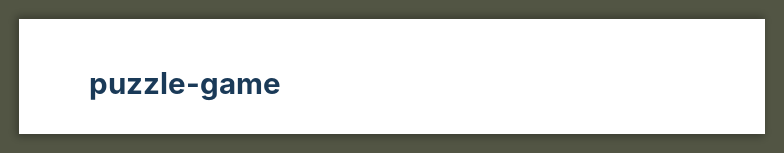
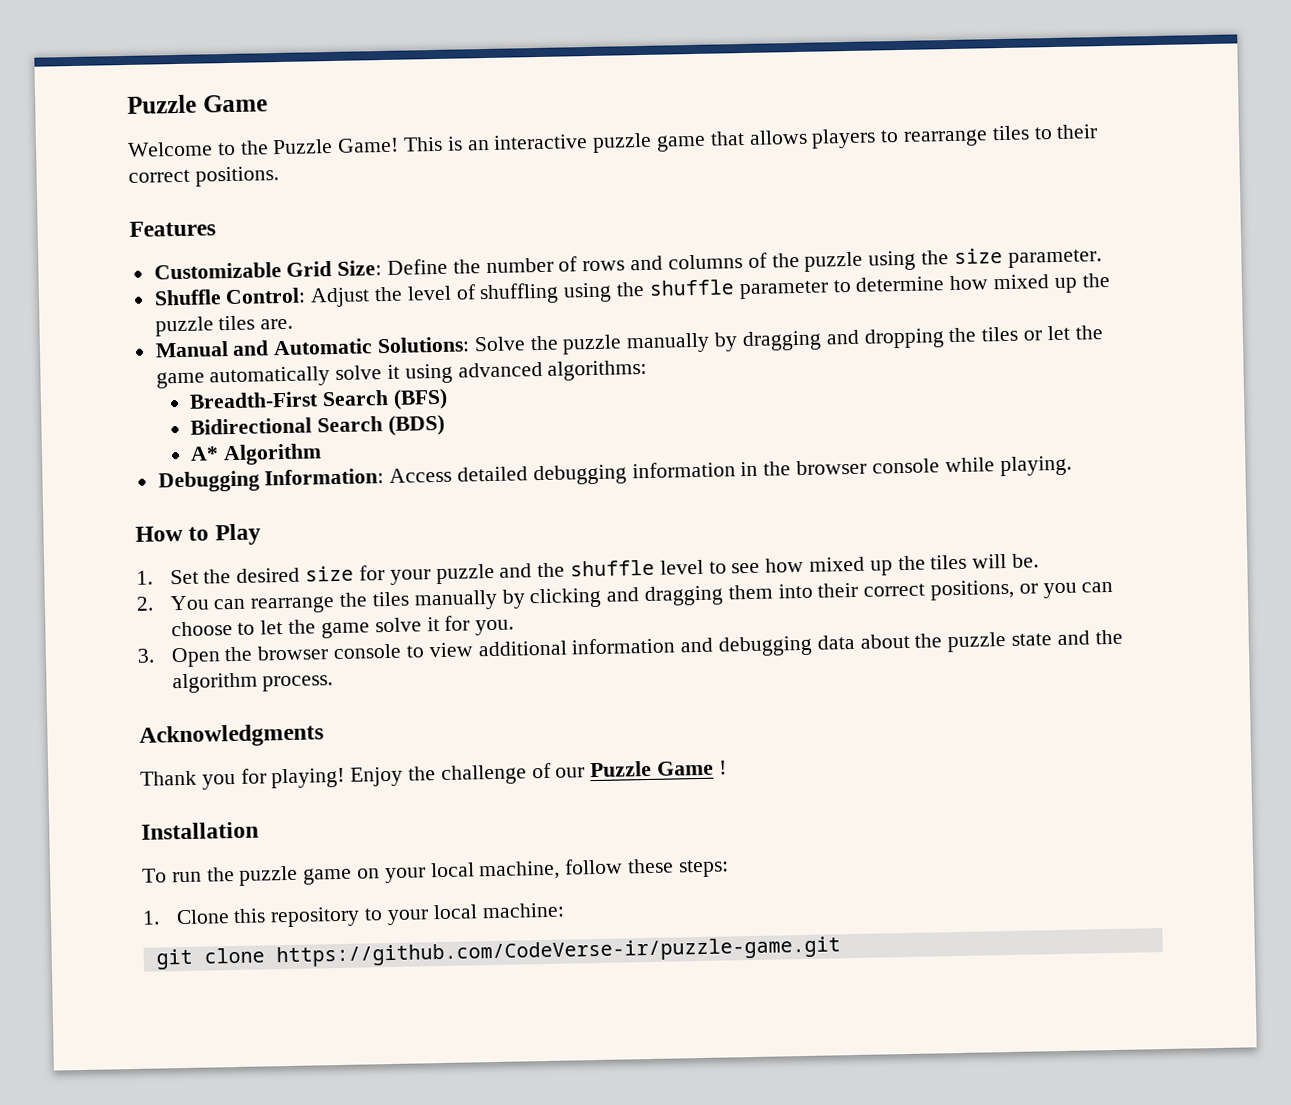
[89,72,281,101] puzzle-game -> [127,94,268,114] [127,124,1099,157] [128,166,279,187] [129,220,216,237] [153,248,1102,280] [153,272,1110,308] [154,315,294,337] [154,325,1103,358] [155,359,648,389] [189,388,448,410] [190,414,445,436] [190,443,323,466] [157,455,1072,493] [135,523,261,546] [136,553,1039,585] [136,579,1114,614] [170,615,515,639] [137,629,1123,668] [171,672,334,694] [139,723,324,748] [140,760,727,790] [141,821,259,840] [142,858,729,886] [142,902,565,928] [155,936,841,970] Puzzle Game // Welcome to the Puzzle Game! This is an interactive puzzle game that allows players to rearrange tiles to their correct positions. // Features // Customizable Grid Size: Define the number of rows and columns of the puzzle using the size parameter. // Shuffle Control: Adjust the level of shuffling using the shuffle parameter to determine how mixed up the puzzle tiles are. // Manual and Automatic Solutions: Solve the puzzle manually by dragging and dropping the tiles or let the game automatically solve it using advanced algorithms: // Breadth-First Search (BFS) // Bidirectional Search (BDS) // A* Algorithm // Debugging Information: Access detailed debugging information in the browser console while playing. // How to Play // 1. Set the desired size for your puzzle and the shuffle level to see how mixed up the tiles will be. // 2. You can rearrange the tiles manually by clicking and dragging them into their correct positions, or you can choose to let the game solve it for you. // 3. Open the browser console to view additional information and debugging data about the puzzle state and the algorithm process. // Acknowledgments // Thank you for playing! Enjoy the challenge of our Puzzle Game ! // Installation // To run the puzzle game on your local machine, follow these steps: // 1. Clone this repository to your local machine: // git clone https://github.com/CodeVerse-ir/puzzle-game.git

